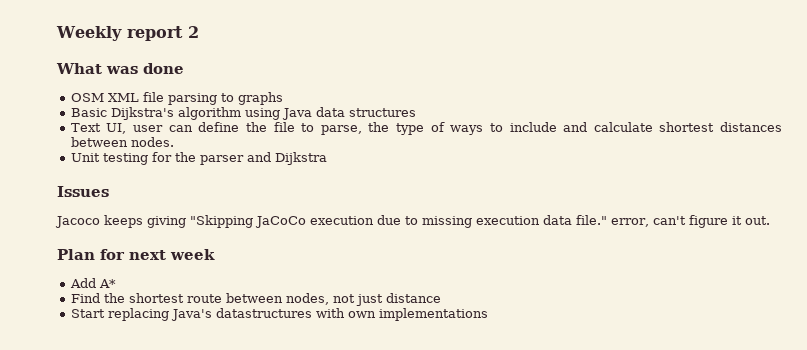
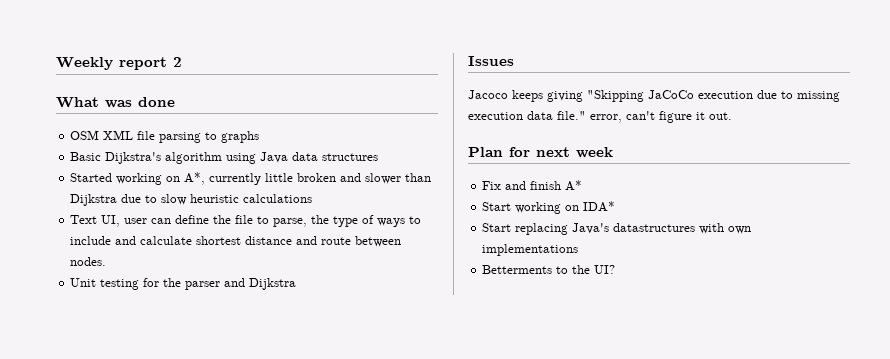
(416, 112) none -> [70,172,432,185] [70,194,313,206] // Started working on A*, currently little broken and slower than Dijkstra due to slow heuristic calculations
[720,122,782,132] distances -> [245,236,352,245] distance and route
[69,278,116,288] [70,293,441,306] Add A* // Find the shortest route between nodes, not just distance -> [482,180,583,191] [482,201,616,214] Fix and finish A* // Start working on IDA*
(488, 314) none -> [482,265,616,274] // Betterments to the UI?

